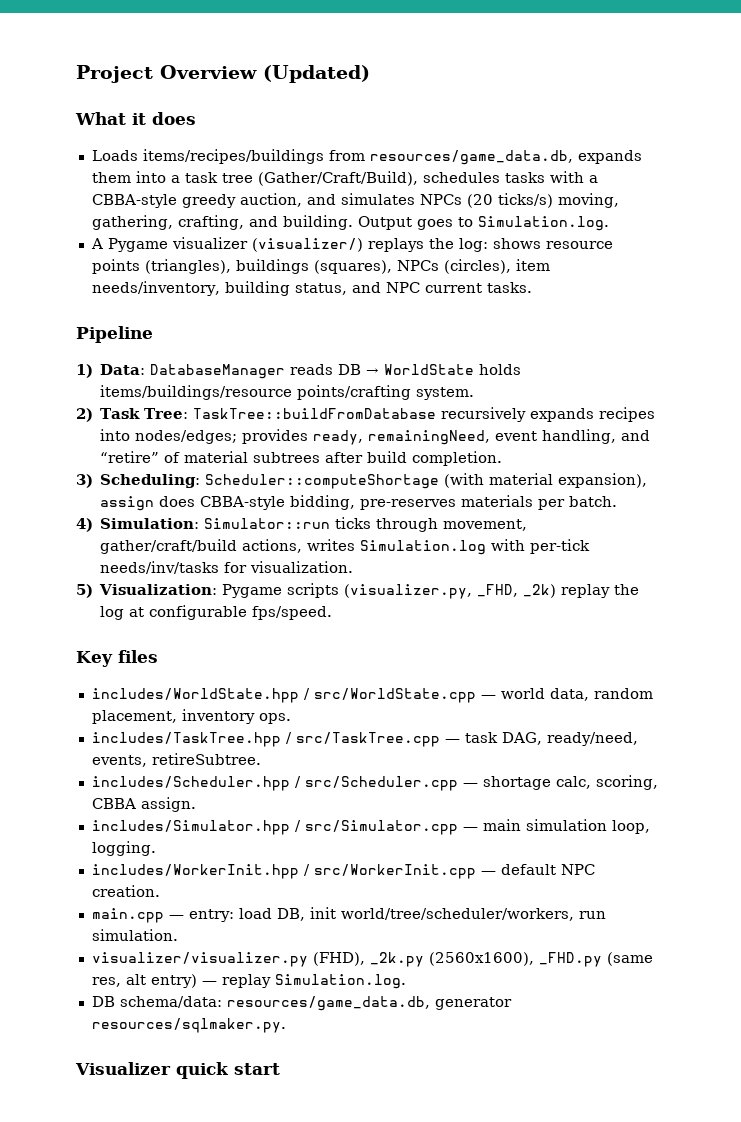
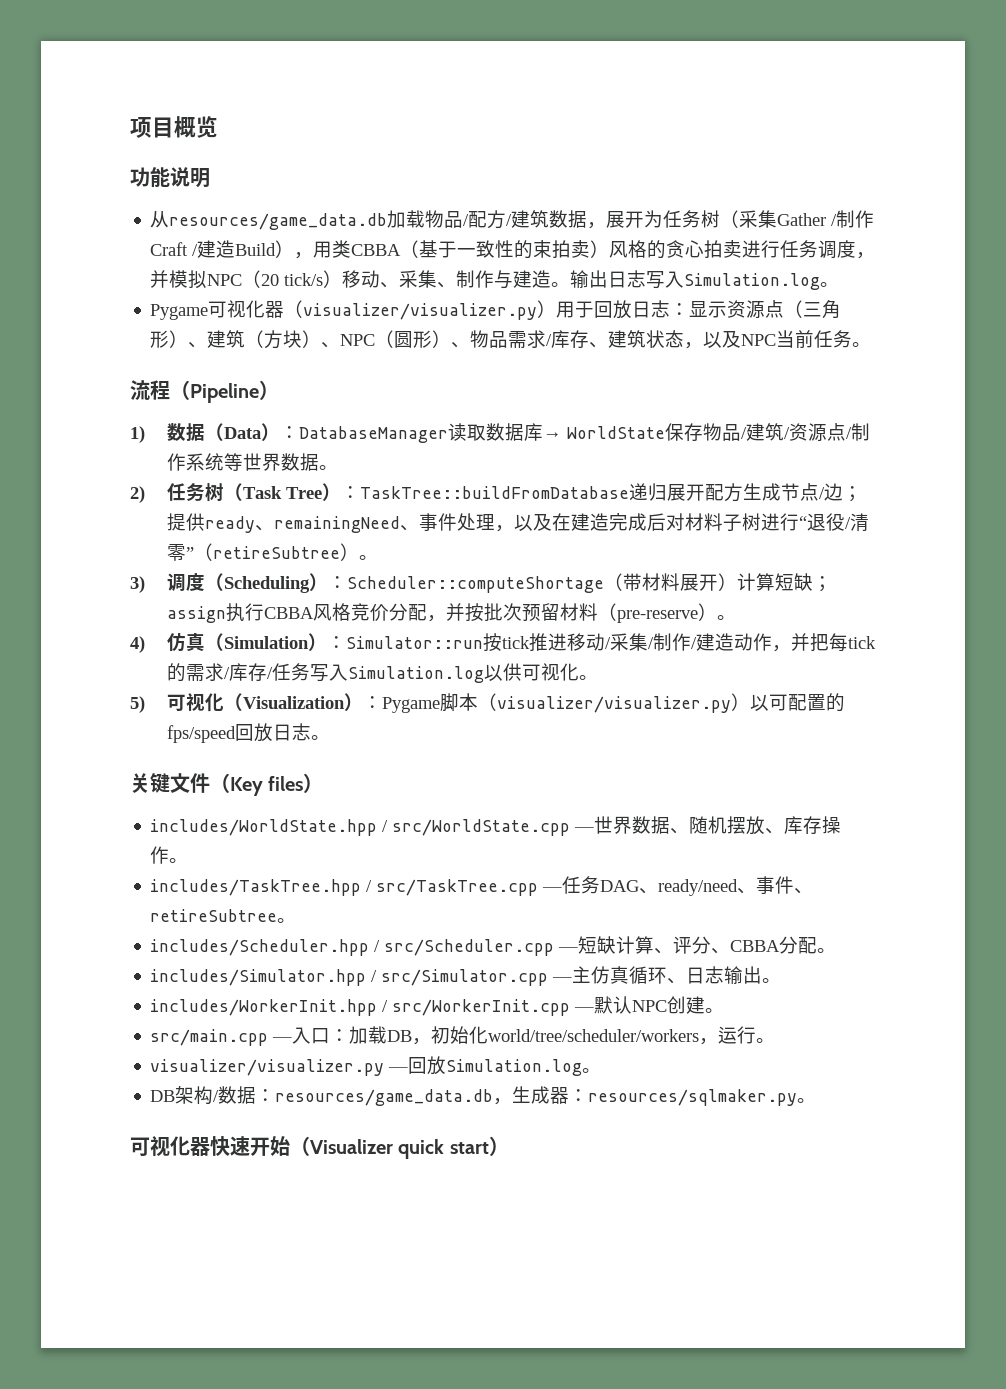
[76,65,370,83] [75,112,196,125] [91,149,642,165] [91,171,598,186] [91,193,619,208] [91,215,609,231] [90,237,613,252] [91,259,550,274] [91,281,532,296] Project Overview (Updated) // What it does // Loads items/recipes/buildings from resources/game_data.db, expands them into a task tree (Gather/Craft/Build), schedules tasks with a CBBA-style greedy auction, and simulates NPCs (20 ticks/s) moving, gathering, crafting, and building. Output goes to Simulation.log. // A Pygame visualizer (visualizer/) replays the log: shows resource points (triangles), buildings (squares), NPCs (circles), item needs/inventory, building status, and NPC current tasks. // -> [130,116,218,138] [130,167,210,188] [150,210,875,230] [150,240,876,259] [150,270,840,290] [150,300,842,320] [150,330,872,349] [130,380,190,401] 项目概览 // 功能说明 // 从resources/game_data.db加载物品/配方/建筑数据，展开为任务树（采集Gather /制作Craft /建造Build），用类CBBA（基于一致性的束拍卖）风格的贪心拍卖进行任务调度，并模拟NPC（20 tick/s）移动、采集、制作与建造。输出日志写入Simulation.log。 // Pygame可视化器（visualizer/visualizer.py）用于回放日志：显示资源点（三角形）、建筑（方块）、NPC（圆形）、物品需求/库存、建筑状态，以及NPC当前任务。 // 流程（
(153, 334) none -> [259,380,279,400] ）
[100,364,522,379] [100,385,475,400] [76,407,656,422] [100,429,651,445] [100,451,503,466] [76,473,648,489] [100,495,618,511] [76,517,528,532] [100,539,591,555] [100,561,354,574] [76,583,640,599] [100,605,333,620] Data: DatabaseManager reads DB → WorldState holds items/buildings/resource points/crafting system. // 2) Task Tree: TaskTree::buildFromDatabase recursively expands recipes into nodes/edges; provides ready, remainingNeed, event handling, and “retire” of material subtrees after build completion. // 3) Scheduling: Scheduler::computeShortage (with material expansion), assign does CBBA-style bidding, pre-reserves materials per batch. // 4) Simulation: Simulator::run ticks through movement, gather/craft/build actions, writes Simulation.log with per-tick needs/inv/tasks for visualization. // 5) Visualization: Pygame scripts (visualizer.py, _FHD, _2k) replay the log at configurable fps/speed. // -> [166,423,870,443] [166,453,338,471] [130,483,862,503] [166,513,869,533] [166,543,378,561] [130,573,832,593] [166,603,736,623] [130,633,876,653] [166,663,598,683] [130,693,845,713] [166,723,330,743] [130,773,230,793] 数据（Data）：DatabaseManager读取数据库→ WorldState保存物品/建筑/资源点/制作系统等世界数据。 // 2)任务树（Task Tree）：TaskTree::buildFromDatabase递归展开配方生成节点/边；提供ready、remainingNeed、事件处理，以及在建造完成后对材料子树进行“退役/清零”（retireSubtree）。 // 3)调度（Scheduling）：Scheduler::computeShortage（带材料展开）计算短缺；assign执行CBBA风格竞价分配，并按批次预留材料（pre-reserve）。 // 4)仿真（Simulation）：Simulator::run按tick推进移动/采集/制作/建造动作，并把每tick的需求/库存/任务写入Simulation.log以供可视化。 // 5)可视化（Visualization）：Pygame脚本（visualizer/visualizer.py）以可配置的fps/speed回放日志。 // 关键文件（
(158, 656) none -> [303,773,324,793] ）
[500,688,653,701] [91,709,291,724] [91,732,638,747] [91,753,261,767] [91,775,658,791] [91,797,196,812] world data, random placement, inventory ops. // includes/TaskTree.hpp / src/TaskTree.cpp — task DAG, ready/need, events, retireSubtree. // includes/Scheduler.hpp / src/Scheduler.cpp — shortage calc, scoring, CBBA assign. -> [594,816,842,835] [150,846,189,864] [150,876,814,896] [150,909,297,923] [150,936,837,956] 世界数据、随机摆放、库存操作。 // includes/TaskTree.hpp / src/TaskTree.cpp —任务DAG、ready/need、事件、retireSubtree。 // includes/Scheduler.hpp / src/Scheduler.cpp —短缺计算、评分、CBBA分配。
[482,819,650,834] [91,841,156,856] main simulation loop, logging. -> [572,966,782,985] 主仿真循环、日志输出。
[500,864,595,875] [91,885,160,897] [91,907,606,923] [91,929,178,941] [91,952,653,967] [91,974,406,989] [91,996,512,1011] [91,1018,286,1033] default NPC creation. // main.cpp — entry: load DB, init world/tree/scheduler/workers, run simulation. // visualizer/visualizer.py (FHD), _2k.py (2560x1600), _FHD.py (same res, alt entry) — replay Simulation.log. // DB schema/data: resources/game_data.db, generator resources/sqlmaker.py. // -> [594,996,725,1014] [150,1026,776,1046] [150,1056,602,1076] [150,1086,817,1106] [130,1136,310,1156] 默认NPC创建。 // src/main.cpp —入口：加载DB，初始化world/tree/scheduler/workers，运行。 // visualizer/visualizer.py —回放Simulation.log。 // DB架构/数据：resources/game_data.db，生成器：resources/sqlmaker.py。 // 可视化器快速开始（
(280, 1069) none -> [488,1136,509,1156] ）

